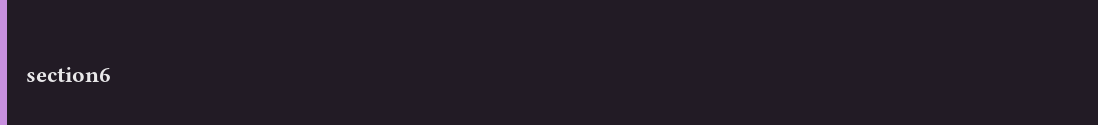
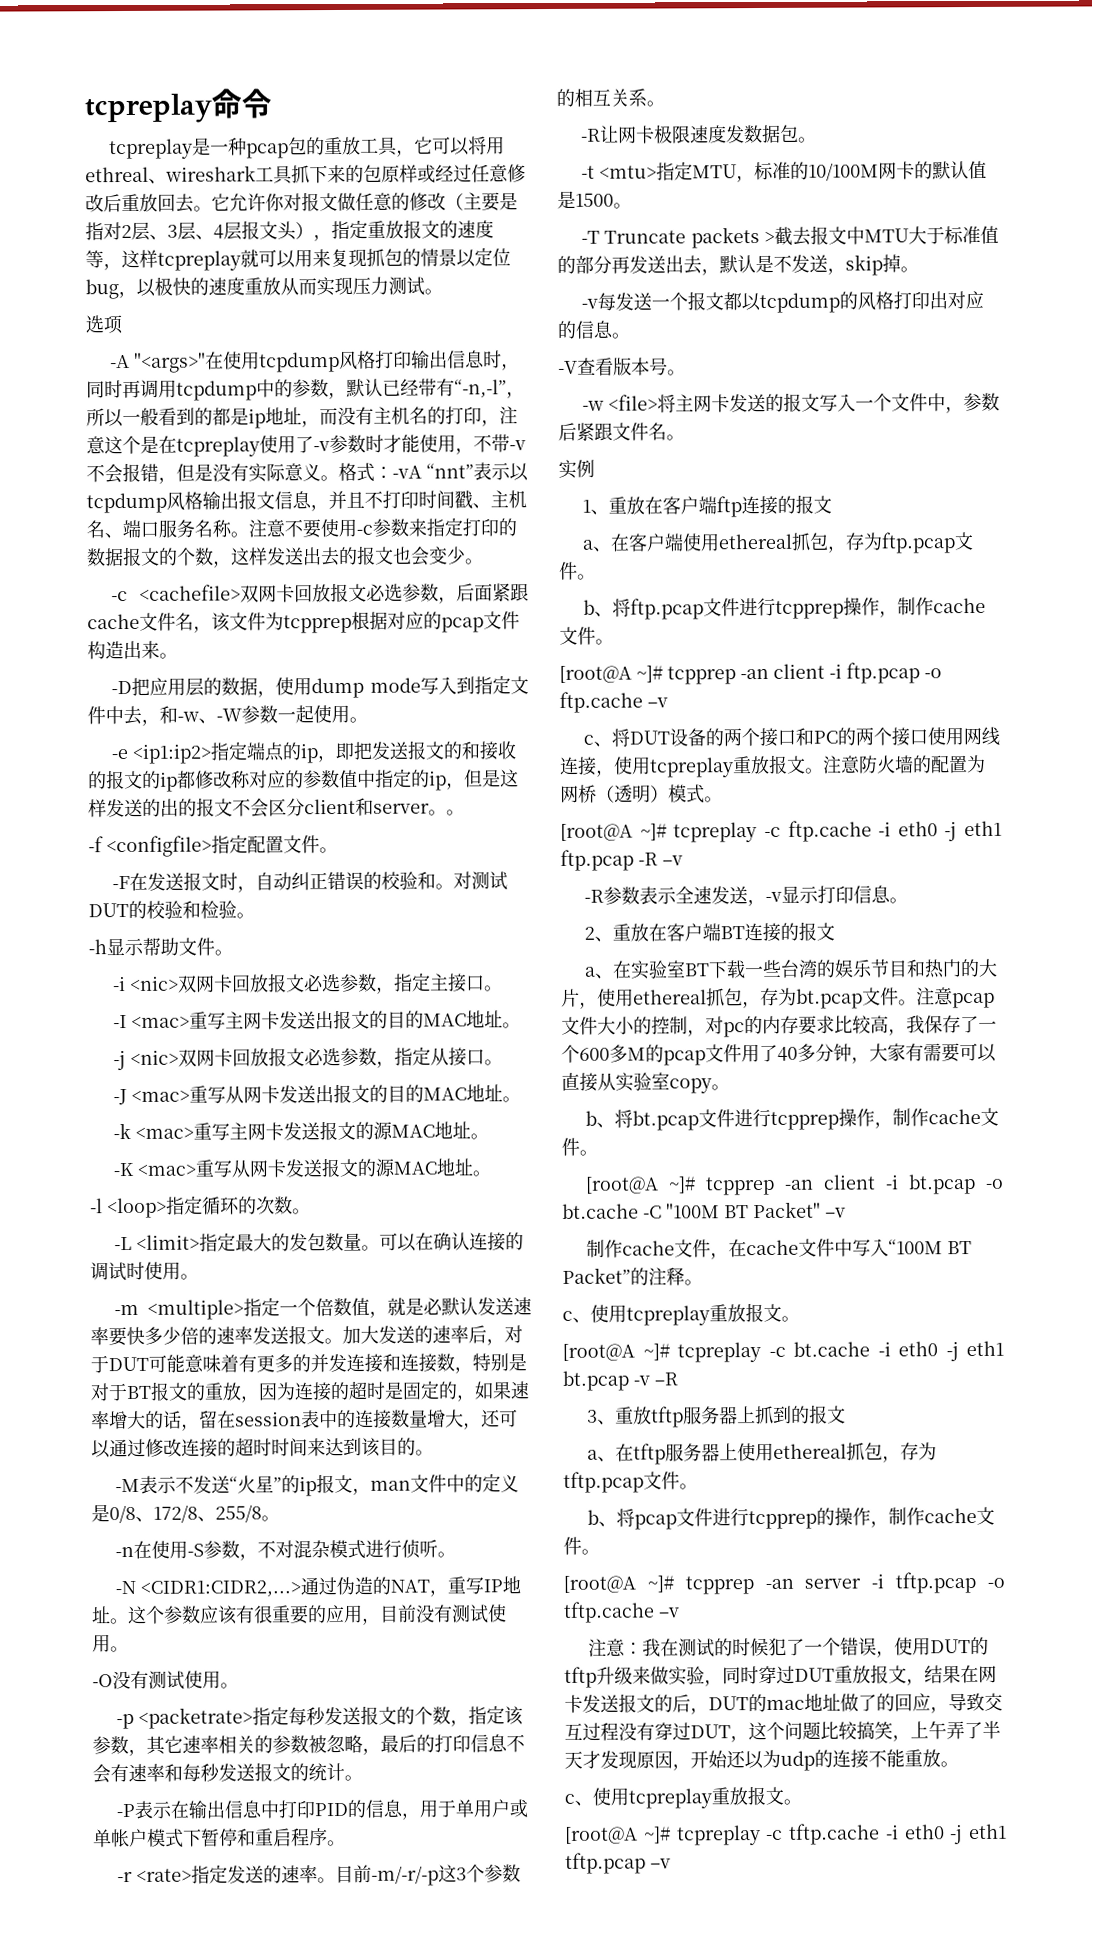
[26,67,111,82] section6 -> [84,88,272,124] [108,136,505,160] [85,164,526,185] [85,192,518,213] [85,219,494,242] [85,247,511,271] [85,276,443,300] [85,315,123,335] [109,350,520,373] [86,378,525,401] [86,406,518,429] [86,434,526,457] [86,462,529,484] [86,490,527,514] [86,517,517,539] [86,545,484,568] [110,582,529,604] [87,611,520,634] [87,640,178,660] [110,675,529,699] [87,704,368,726] [110,740,516,764] [88,768,519,792] [88,797,465,818] [88,834,338,858] [111,871,508,893] [88,900,255,919] [88,937,233,957] [112,972,503,994] [112,1009,521,1030] [112,1046,503,1071] [112,1083,521,1106] [112,1121,489,1141] [112,1157,491,1178] [90,1195,311,1219] [113,1232,524,1252] [90,1261,199,1282] [113,1297,532,1320] [90,1325,523,1347] [90,1353,527,1374] [90,1380,530,1403] [91,1409,518,1431] [91,1437,434,1459] [114,1473,519,1497] [91,1504,280,1524] [114,1539,456,1561] [114,1576,521,1598] [91,1604,507,1625] [92,1634,129,1653] [92,1670,239,1690] [115,1705,524,1730] [92,1734,525,1756] [92,1762,363,1784] [115,1799,528,1820] [93,1828,346,1848] [116,1864,521,1886] [556,88,665,107] [580,124,817,144] [580,160,987,183] [557,190,632,209] [580,225,999,249] [557,254,919,276] [580,290,984,314] [557,320,631,339] [558,357,686,376] [581,392,1000,414] [558,422,685,441] [558,459,595,479] [581,494,832,518] [581,532,974,554] [559,561,596,580] [582,597,986,620] [559,626,614,645] [559,662,942,685] [559,691,668,713] [582,726,1000,748] [559,754,986,778] [560,784,723,804] [560,820,1002,843] [560,849,683,871] [583,885,908,907] [583,921,835,943] [583,958,998,980] [561,987,995,1009] [561,1015,997,1038] [561,1042,997,1066] [561,1072,730,1094] [584,1107,999,1131] [561,1137,598,1156] [584,1174,1004,1196] [562,1201,846,1219] [585,1238,972,1260] [562,1267,703,1286] [562,1303,800,1326] [562,1340,1004,1363] [562,1370,678,1391] [586,1404,846,1428] [586,1442,937,1465] [563,1471,698,1493] [586,1506,995,1530] [563,1536,600,1555] [563,1571,1005,1595] [563,1601,680,1623] [587,1636,989,1658] [564,1664,997,1688] [564,1692,1003,1715] [564,1720,1001,1743] [564,1749,959,1771] [564,1785,802,1809] [565,1823,1007,1846] [565,1852,671,1874] tcpreplay命令 // tcpreplay是一种pcap包的重放工具，它可以将用ethreal、wireshark工具抓下来的包原样或经过任意修改后重放回去。它允许你对报文做任意的修改（主要是指对2层、3层、4层报文头），指定重放报文的速度等，这样tcpreplay就可以用来复现抓包的情景以定位bug，以极快的速度重放从而实现压力测试。 // 选项 // -A "<args>"在使用tcpdump风格打印输出信息时，同时再调用tcpdump中的参数，默认已经带有“-n,-l”，所以一般看到的都是ip地址，而没有主机名的打印，注意这个是在tcpreplay使用了-v参数时才能使用，不带-v不会报错，但是没有实际意义。格式：-vA “nnt”表示以tcpdump风格输出报文信息，并且不打印时间戳、主机名、端口服务名称。注意不要使用-c参数来指定打印的数据报文的个数，这样发送出去的报文也会变少。 // -c <cachefile>双网卡回放报文必选参数，后面紧跟cache文件名，该文件为tcpprep根据对应的pcap文件构造出来。 // -D把应用层的数据，使用dump mode写入到指定文件中去，和-w、-W参数一起使用。 // -e <ip1:ip2>指定端点的ip，即把发送报文的和接收的报文的ip都修改称对应的参数值中指定的ip，但是这样发送的出的报文不会区分client和server。。 // -f <configfile>指定配置文件。 // -F在发送报文时，自动纠正错误的校验和。对测试DUT的校验和检验。 // -h显示帮助文件。 // -i <nic>双网卡回放报文必选参数，指定主接口。 // -I <mac>重写主网卡发送出报文的目的MAC地址。 // -j <nic>双网卡回放报文必选参数，指定从接口。 // -J <mac>重写从网卡发送出报文的目的MAC地址。 // -k <mac>重写主网卡发送报文的源MAC地址。 // -K <mac>重写从网卡发送报文的源MAC地址。 // -l <loop>指定循环的次数。 // -L <limit>指定最大的发包数量。可以在确认连接的调试时使用。 // -m <multiple>指定一个倍数值，就是必默认发送速率要快多少倍的速率发送报文。加大发送的速率后，对于DUT可能意味着有更多的并发连接和连接数，特别是对于BT报文的重放，因为连接的超时是固定的，如果速率增大的话，留在session表中的连接数量增大，还可以通过修改连接的超时时间来达到该目的。 // -M表示不发送“火星”的ip报文，man文件中的定义是0/8、172/8、255/8。 // -n在使用-S参数，不对混杂模式进行侦听。 // -N <CIDR1:CIDR2,...>通过伪造的NAT，重写IP地址。这个参数应该有很重要的应用，目前没有测试使用。 // -O没有测试使用。 // -p <packetrate>指定每秒发送报文的个数，指定该参数，其它速率相关的参数被忽略，最后的打印信息不会有速率和每秒发送报文的统计。 // -P表示在输出信息中打印PID的信息，用于单用户或单帐户模式下暂停和重启程序。 // -r <rate>指定发送的速率。目前-m/-r/-p这3个参数的相互关系。 // -R让网卡极限速度发数据包。 // -t <mtu>指定MTU，标准的10/100M网卡的默认值是1500。 // -T Truncate packets >截去报文中MTU大于标准值的部分再发送出去，默认是不发送，skip掉。 // -v每发送一个报文都以tcpdump的风格打印出对应的信息。 // -V查看版本号。 // -w <file>将主网卡发送的报文写入一个文件中，参数后紧跟文件名。 // 实例 // 1、重放在客户端ftp连接的报文 // a、在客户端使用ethereal抓包，存为ftp.pcap文件。 // b、将ftp.pcap文件进行tcpprep操作，制作cache文件。 // [root@A ~]# tcpprep -an client -i ftp.pcap -o ftp.cache –v // c、将DUT设备的两个接口和PC的两个接口使用网线连接，使用tcpreplay重放报文。注意防火墙的配置为网桥（透明）模式。 // [root@A ~]# tcpreplay -c ftp.cache -i eth0 -j eth1 ftp.pcap -R –v // -R参数表示全速发送，-v显示打印信息。 // 2、重放在客户端BT连接的报文 // a、在实验室BT下载一些台湾的娱乐节目和热门的大片，使用ethereal抓包，存为bt.pcap文件。注意pcap文件大小的控制，对pc的内存要求比较高，我保存了一个600多M的pcap文件用了40多分钟，大家有需要可以直接从实验室copy。 // b、将bt.pcap文件进行tcpprep操作，制作cache文件。 // [root@A ~]# tcpprep -an client -i bt.pcap -o bt.cache -C "100M BT Packet" –v // 制作cache文件，在cache文件中写入“100M BT Packet”的注释。 // c、使用tcpreplay重放报文。 // [root@A ~]# tcpreplay -c bt.cache -i eth0 -j eth1 bt.pcap -v –R // 3、重放tftp服务器上抓到的报文 // a、在tftp服务器上使用ethereal抓包，存为tftp.pcap文件。 // b、将pcap文件进行tcpprep的操作，制作cache文件。 // [root@A ~]# tcpprep -an server -i tftp.pcap -o tftp.cache –v // 注意：我在测试的时候犯了一个错误，使用DUT的tftp升级来做实验，同时穿过DUT重放报文，结果在网卡发送报文的后，DUT的mac地址做了的回应，导致交互过程没有穿过DUT，这个问题比较搞笑，上午弄了半天才发现原因，开始还以为udp的连接不能重放。 // c、使用tcpreplay重放报文。 // [root@A ~]# tcpreplay -c tftp.cache -i eth0 -j eth1 tftp.pcap –v

